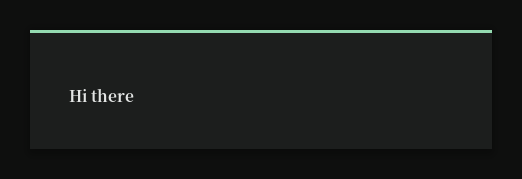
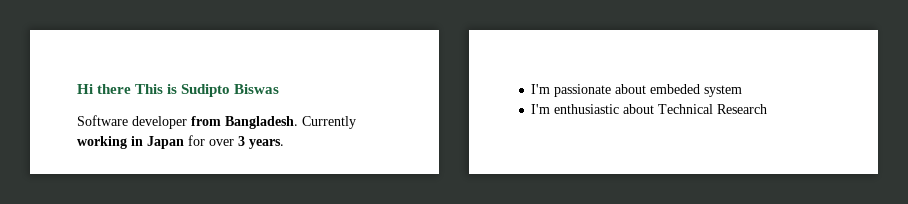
(135, 95) none -> [135,84,280,97] [77,115,356,129] [77,135,284,149] [531,84,743,97] [531,104,768,114] This is Sudipto Biswas // Software developer from Bangladesh. Currently working in Japan for over 3 years. // I'm passionate about embeded system // I'm enthusiastic about Technical Research

